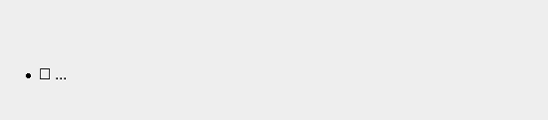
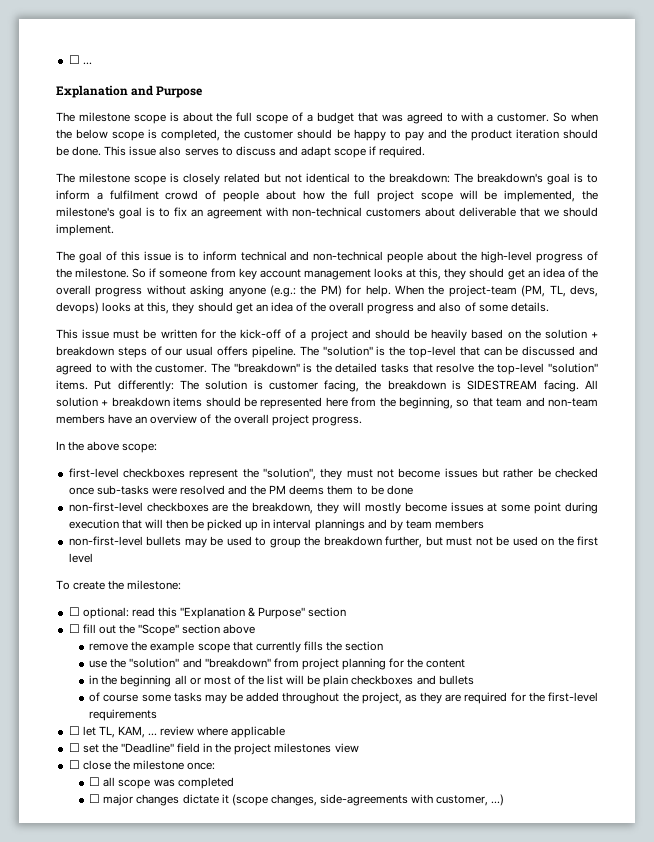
(67, 78) none -> [56,85,203,98] [56,112,598,124] [56,129,598,141] [56,146,426,158] [56,173,598,185] [56,190,598,202] [56,207,598,219] [56,224,114,236] [56,251,598,263] [56,268,598,280] [56,285,598,297] [56,302,549,314] [56,329,598,341] [56,346,598,358] [56,363,599,375] [56,380,599,392] [56,397,598,409] [56,414,362,426] [56,441,158,453] [68,468,599,480] [68,485,413,495] [68,502,599,514] [68,519,485,531] [68,536,599,548] [68,553,93,563] [56,580,182,590] [68,607,347,619] [68,624,256,636] [89,641,384,653] [89,658,466,670] [89,675,474,687] [89,692,599,704] [89,709,158,721] [68,726,286,738] [68,743,359,755] [68,760,216,770] [89,777,234,789] [89,794,505,806] // Explanation and Purpose // The milestone scope is about the full scope of a budget that was agreed to with a customer. So when the below scope is completed, the customer should be happy to pay and the product iteration should be done. This issue also serves to discuss and adapt scope if required. // The milestone scope is closely related but not identical to the breakdown: The breakdown's goal is to inform a fulfilment crowd of people about how the full project scope will be implemented, the milestone's goal is to fix an agreement with non-technical customers about deliverable that we should implement. // The goal of this issue is to inform technical and non-technical people about the high-level progress of the milestone. So if someone from key account management looks at this, they should get an idea of the overall progress without asking anyone (e.g.: the PM) for help. When the project-team (PM, TL, devs, devops) looks at this, they should get an idea of the overall progress and also of some details. // This issue must be written for the kick-off of a project and should be heavily based on the solution + breakdown steps of our usual offers pipeline. The "solution" is the top-level that can be discussed and agreed to with the customer. The "breakdown" is the detailed tasks that resolve the top-level "solution" items. Put differently: The solution is customer facing, the breakdown is SIDESTREAM facing. All solution + breakdown items should be represented here from the beginning, so that team and non-team members have an overview of the overall project progress. // In the above scope: // first-level checkboxes represent the "solution", they must not become issues but rather be checked once sub-tasks were resolved and the PM deems them to be done // non-first-level checkboxes are the breakdown, they will mostly become issues at some point during execution that will then be picked up in interval plannings and by team members // non-first-level bullets may be used to group the breakdown further, but must not be used on the first level // To create the milestone: // ☐ optional: read this "Explanation & Purpose" section // ☐ fill out the "Scope" section above // remove the example scope that currently fills the section // use the "solution" and "breakdown" from project planning for the content // in the beginning all or most of the list will be plain checkboxes and bullets // of course some tasks may be added throughout the project, as they are required for the first-level requirements // ☐ let TL, KAM, ... review where applicable // ☐ set the "Deadline" field in the project milestones view // ☐ close the milestone once: // ☐ all scope was completed // ☐ major changes dictate it (scope changes, side-agreements with customer, ...)

